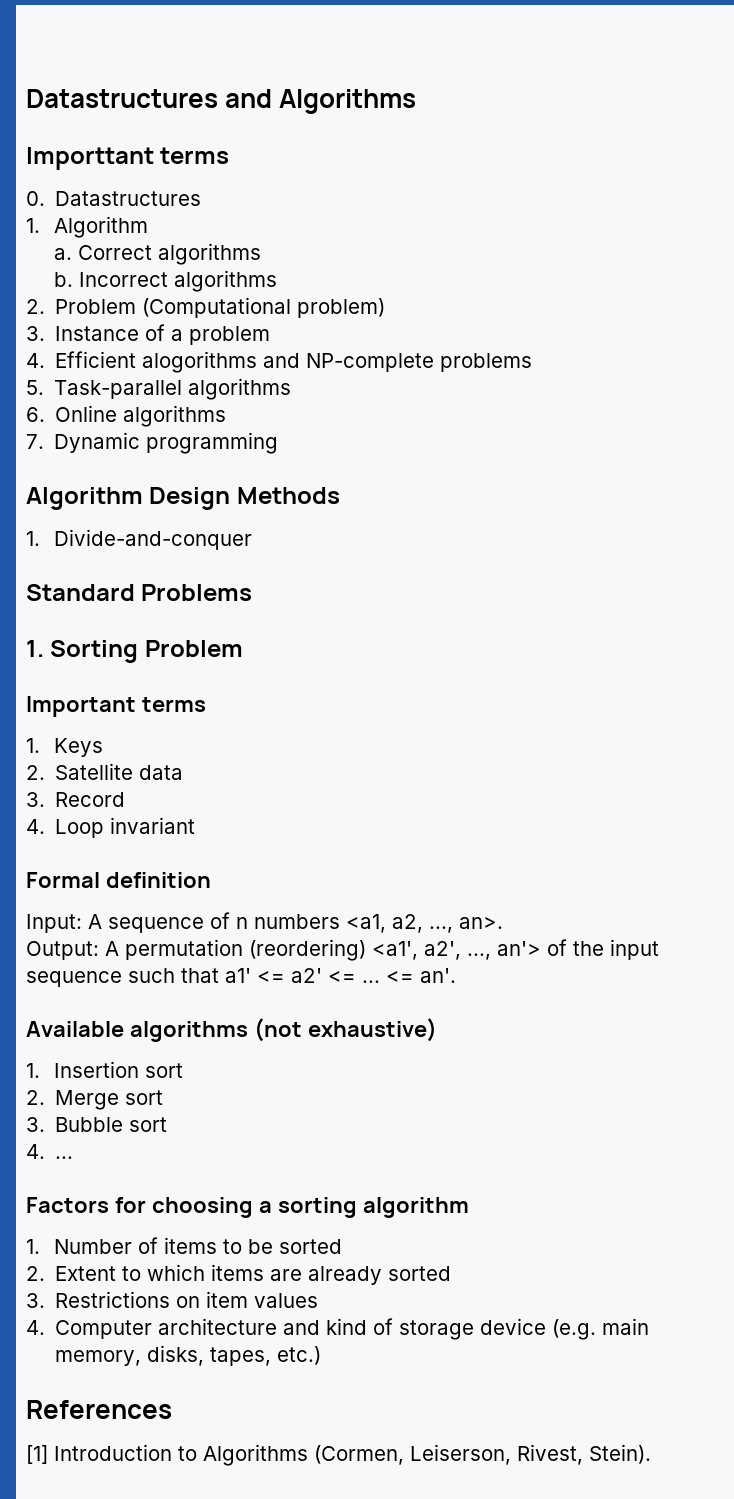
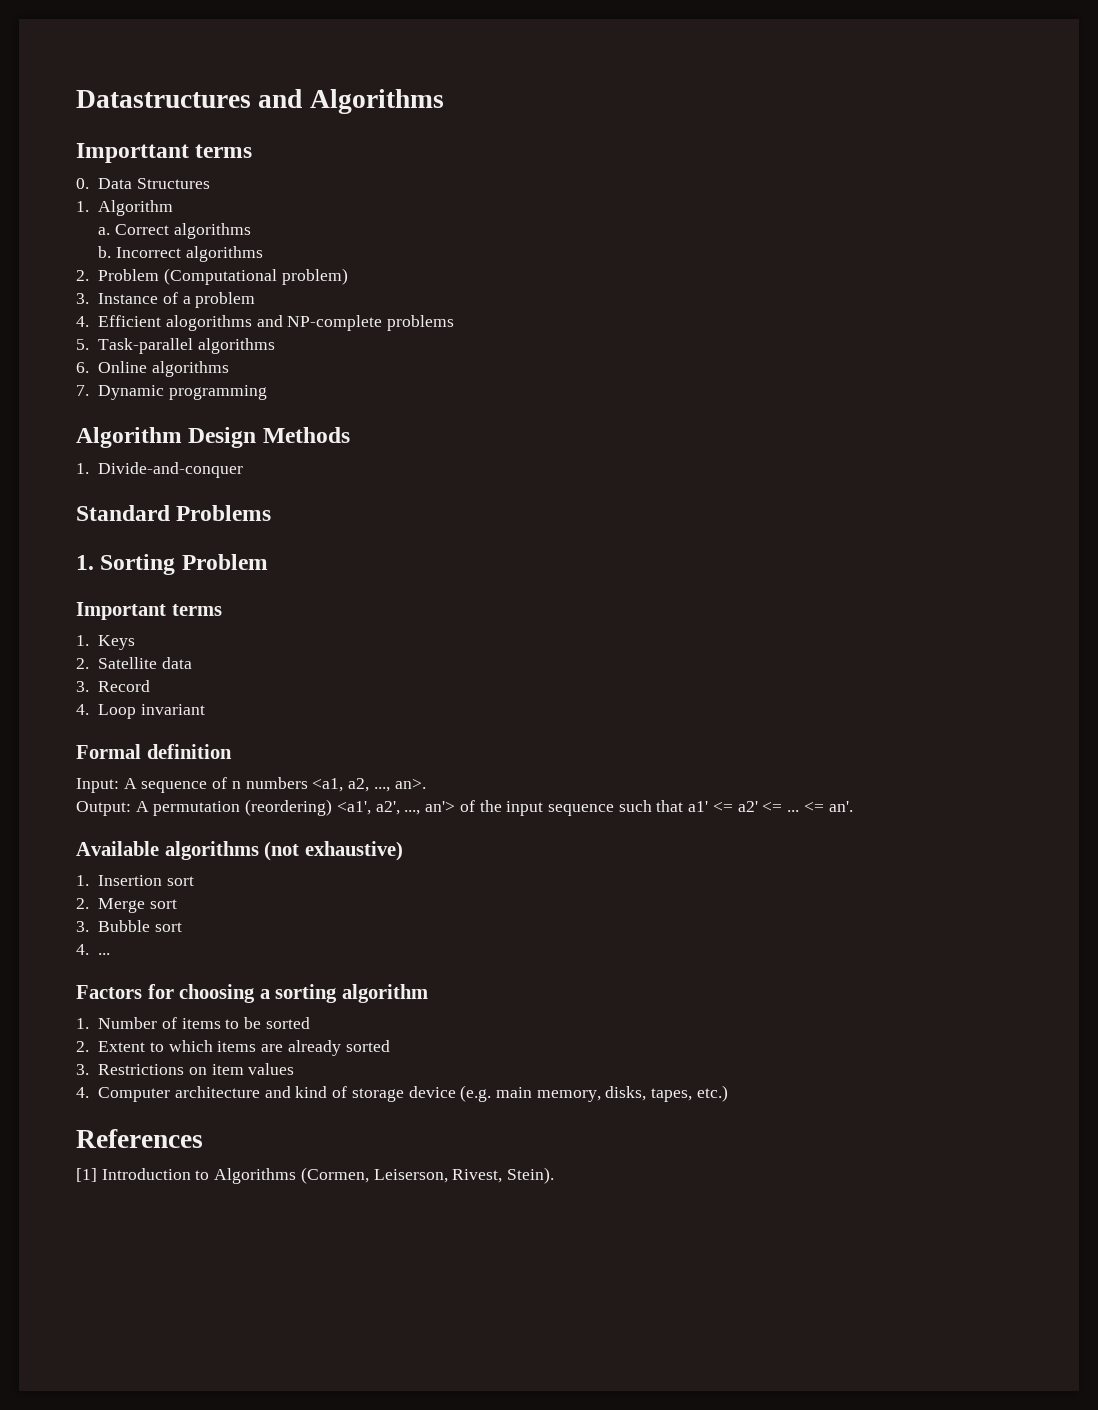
[55,191,202,206] Datastructures -> [98,178,210,189] Data Structures

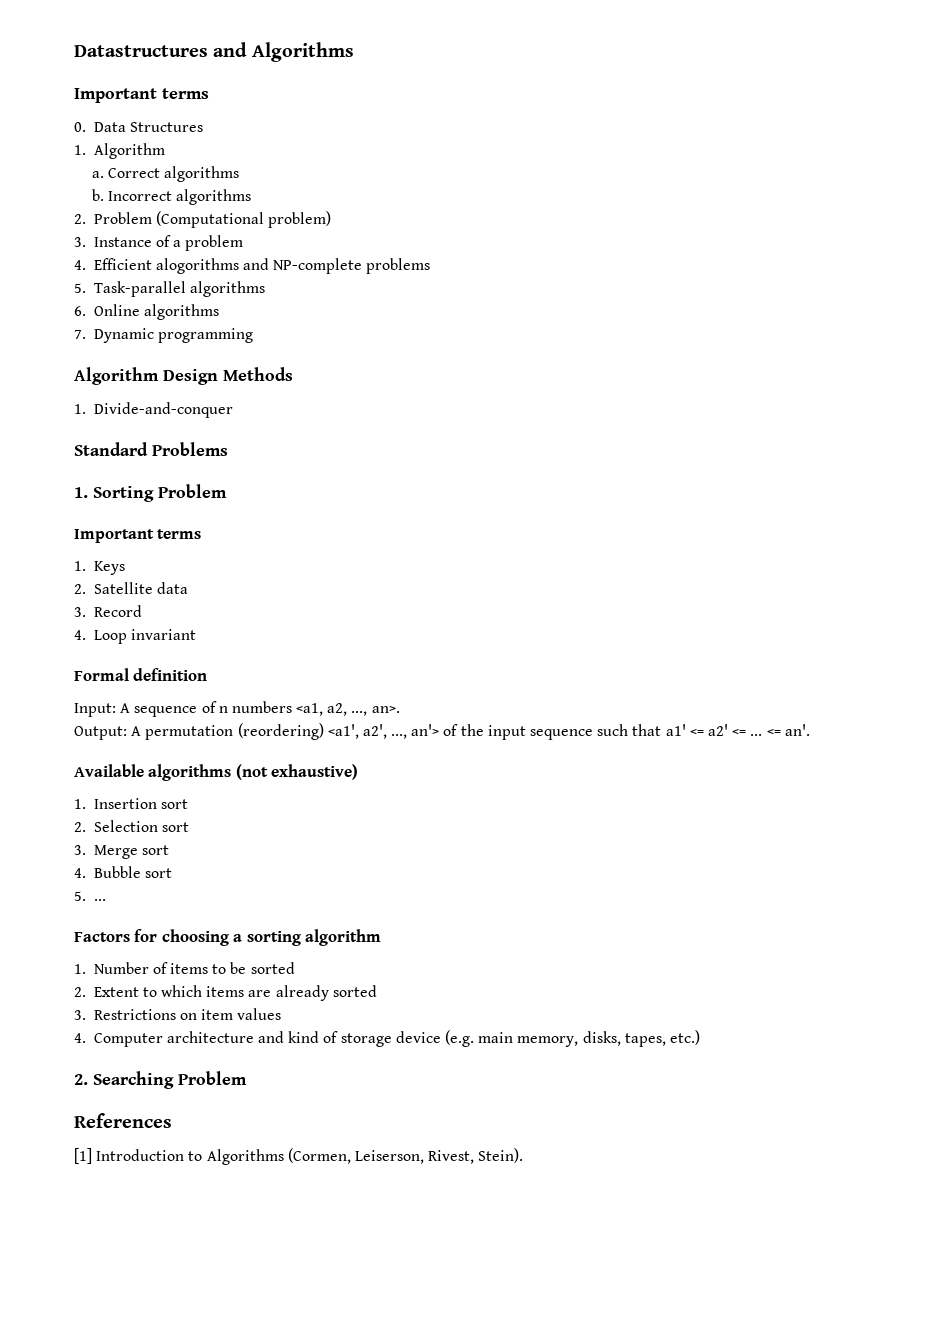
[76,143,189,163] Importtant -> [74,88,157,103] Important
(89, 903) none -> [93,820,189,832] [74,845,86,855] Selection sort // 3.
[76,921,89,932] 3. -> [74,868,86,878] 4.
[76,944,89,955] 4. -> [74,891,86,901] 5.
(728, 1093) none -> [74,1071,247,1089] // 2. Searching Problem

